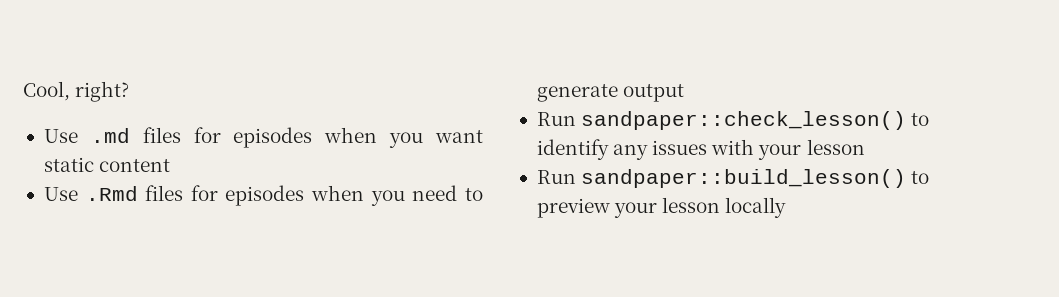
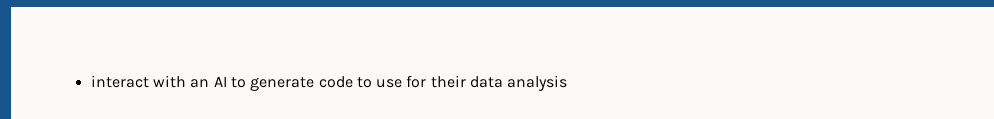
[23,81,130,102] [43,127,483,148] [43,157,171,172] [43,185,483,206] [536,84,685,102] [536,111,930,130] [536,139,865,160] [536,169,930,188] [536,197,787,218] Cool, right? // Use .md files for episodes when you want static content // Use .Rmd files for episodes when you need to generate output // Run sandpaper::check_lesson() to identify any issues with your lesson // Run sandpaper::build_lesson() to preview your lesson locally -> [90,75,568,91] interact with an AI to generate code to use for their data analysis

